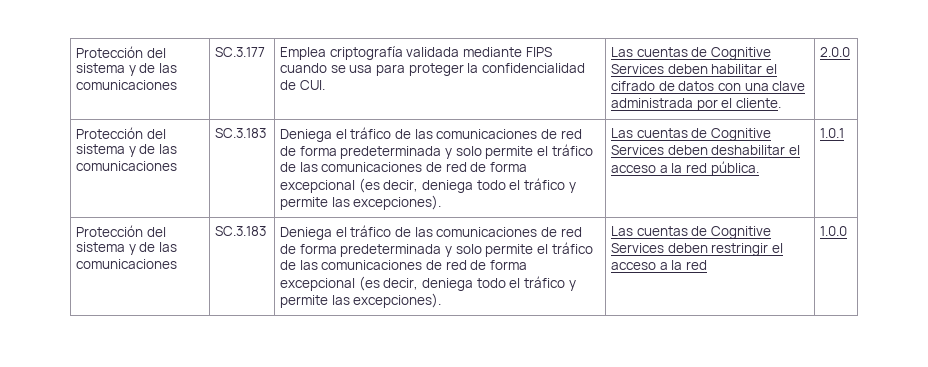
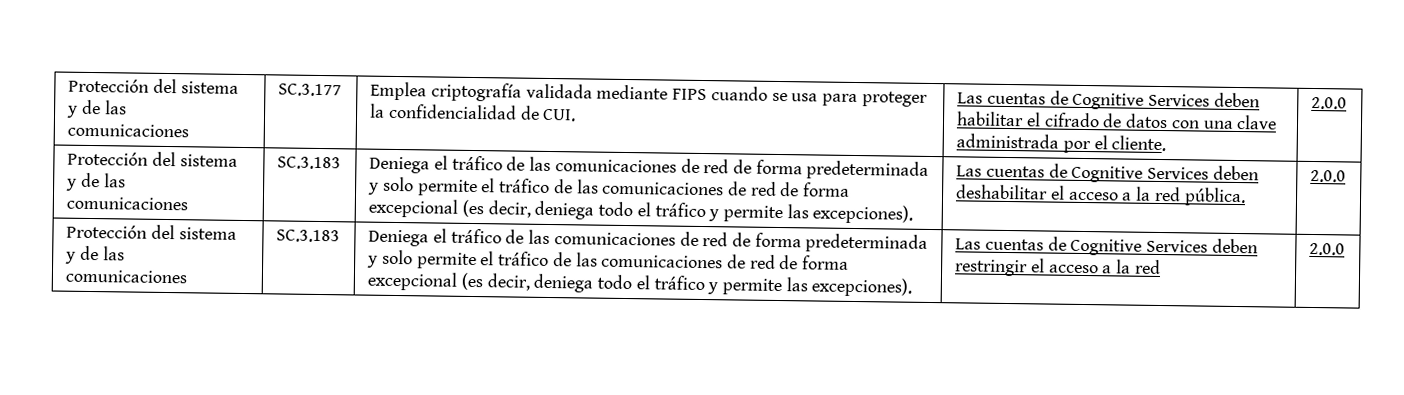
[820,128,845,138] 1.0.1 -> [1310,169,1347,183] 2.0.0
[820,226,848,236] 1.0.0 -> [1309,242,1346,256] 2.0.0

